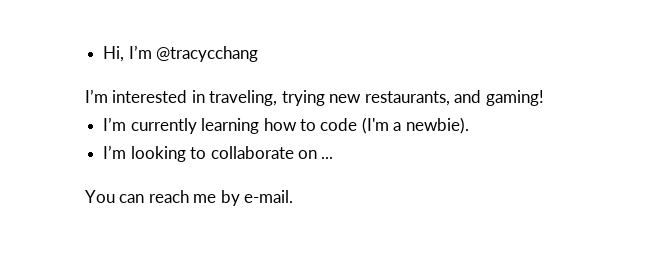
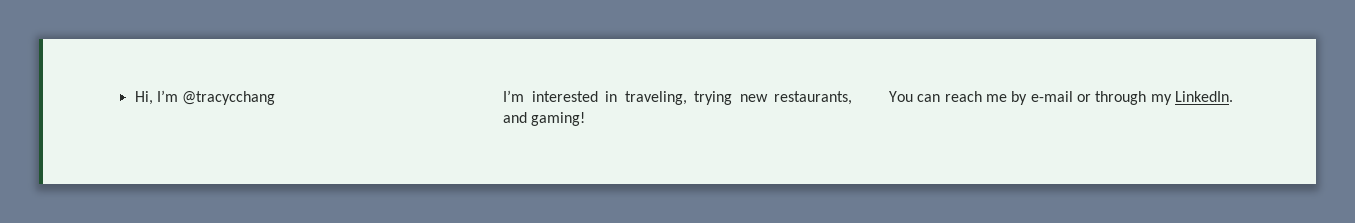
[103,117,469,134] [103,145,334,162] // I’m currently learning how to code (I'm a newbie). // I’m looking to collaborate on ... -> (586, 119) none
[244,190,294,203] e-mail. -> [1030,91,1233,105] e-mail or through my LinkedIn.

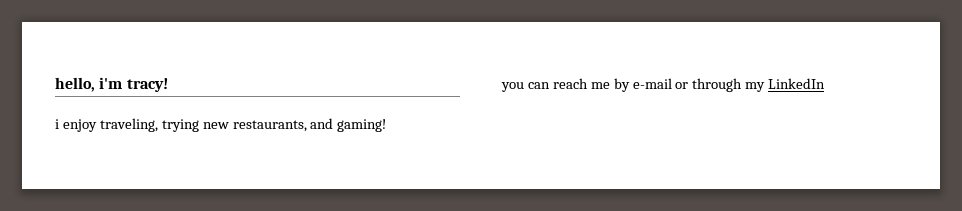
[134,90,276,105] [503,90,617,102] Hi, I’m @tracycchang // I’m interested in -> [55,77,168,92] [55,119,97,132] hello, i'm tracy! // i enjoy
[889,91,913,102] You -> [501,82,524,92] you
[1174,91,1233,102] LinkedIn. -> [768,78,826,89] LinkedIn

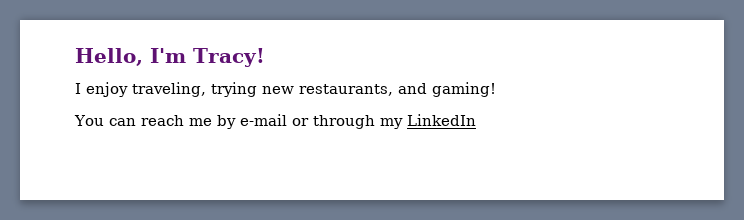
[55,77,168,92] [55,119,59,129] hello, i'm tracy! // i -> [75,48,265,67] [75,83,81,94] Hello, I'm Tracy! // I
[501,82,524,92] you -> [74,115,104,126] You

